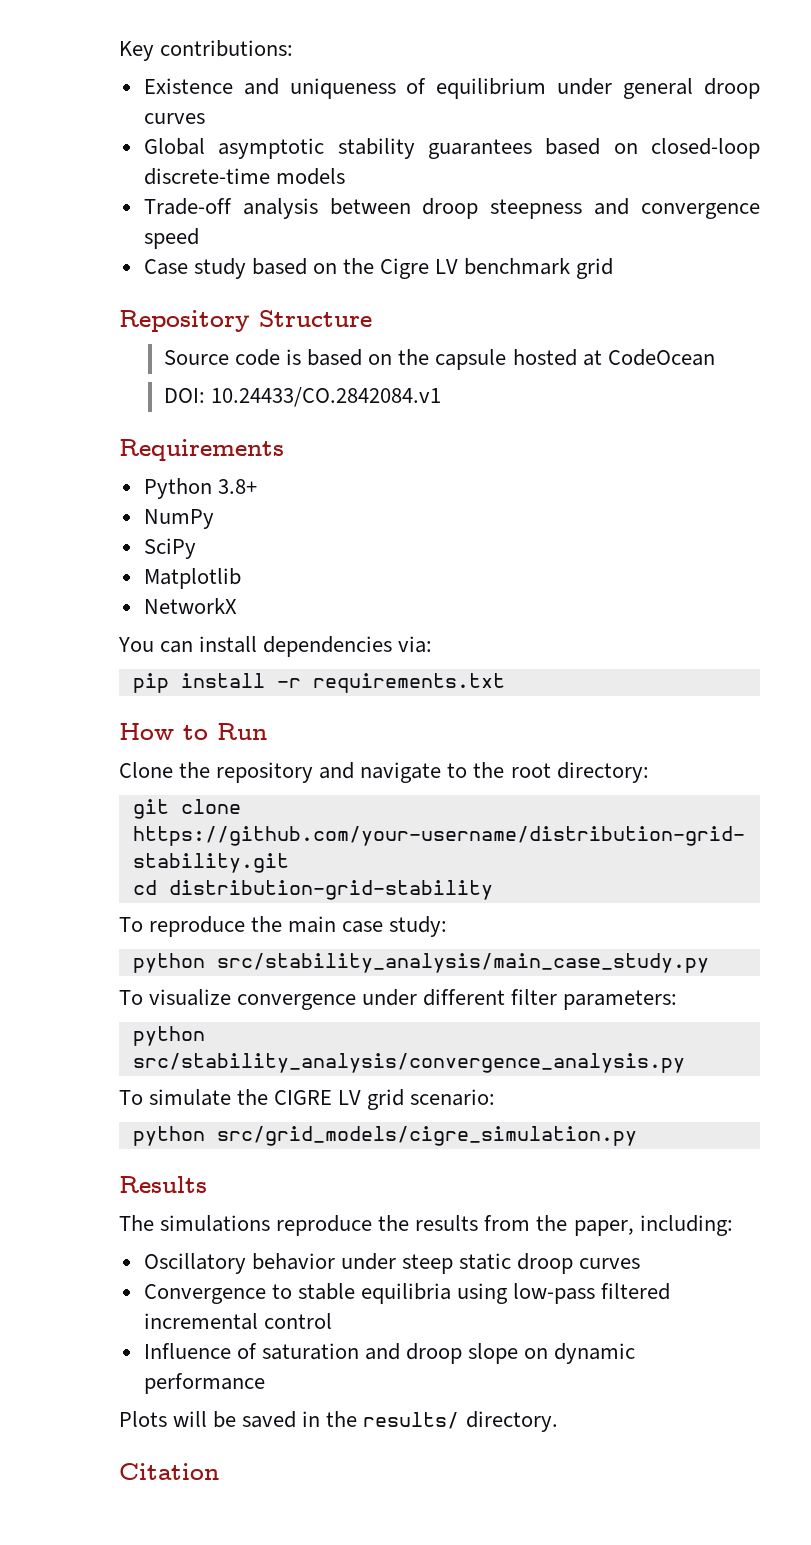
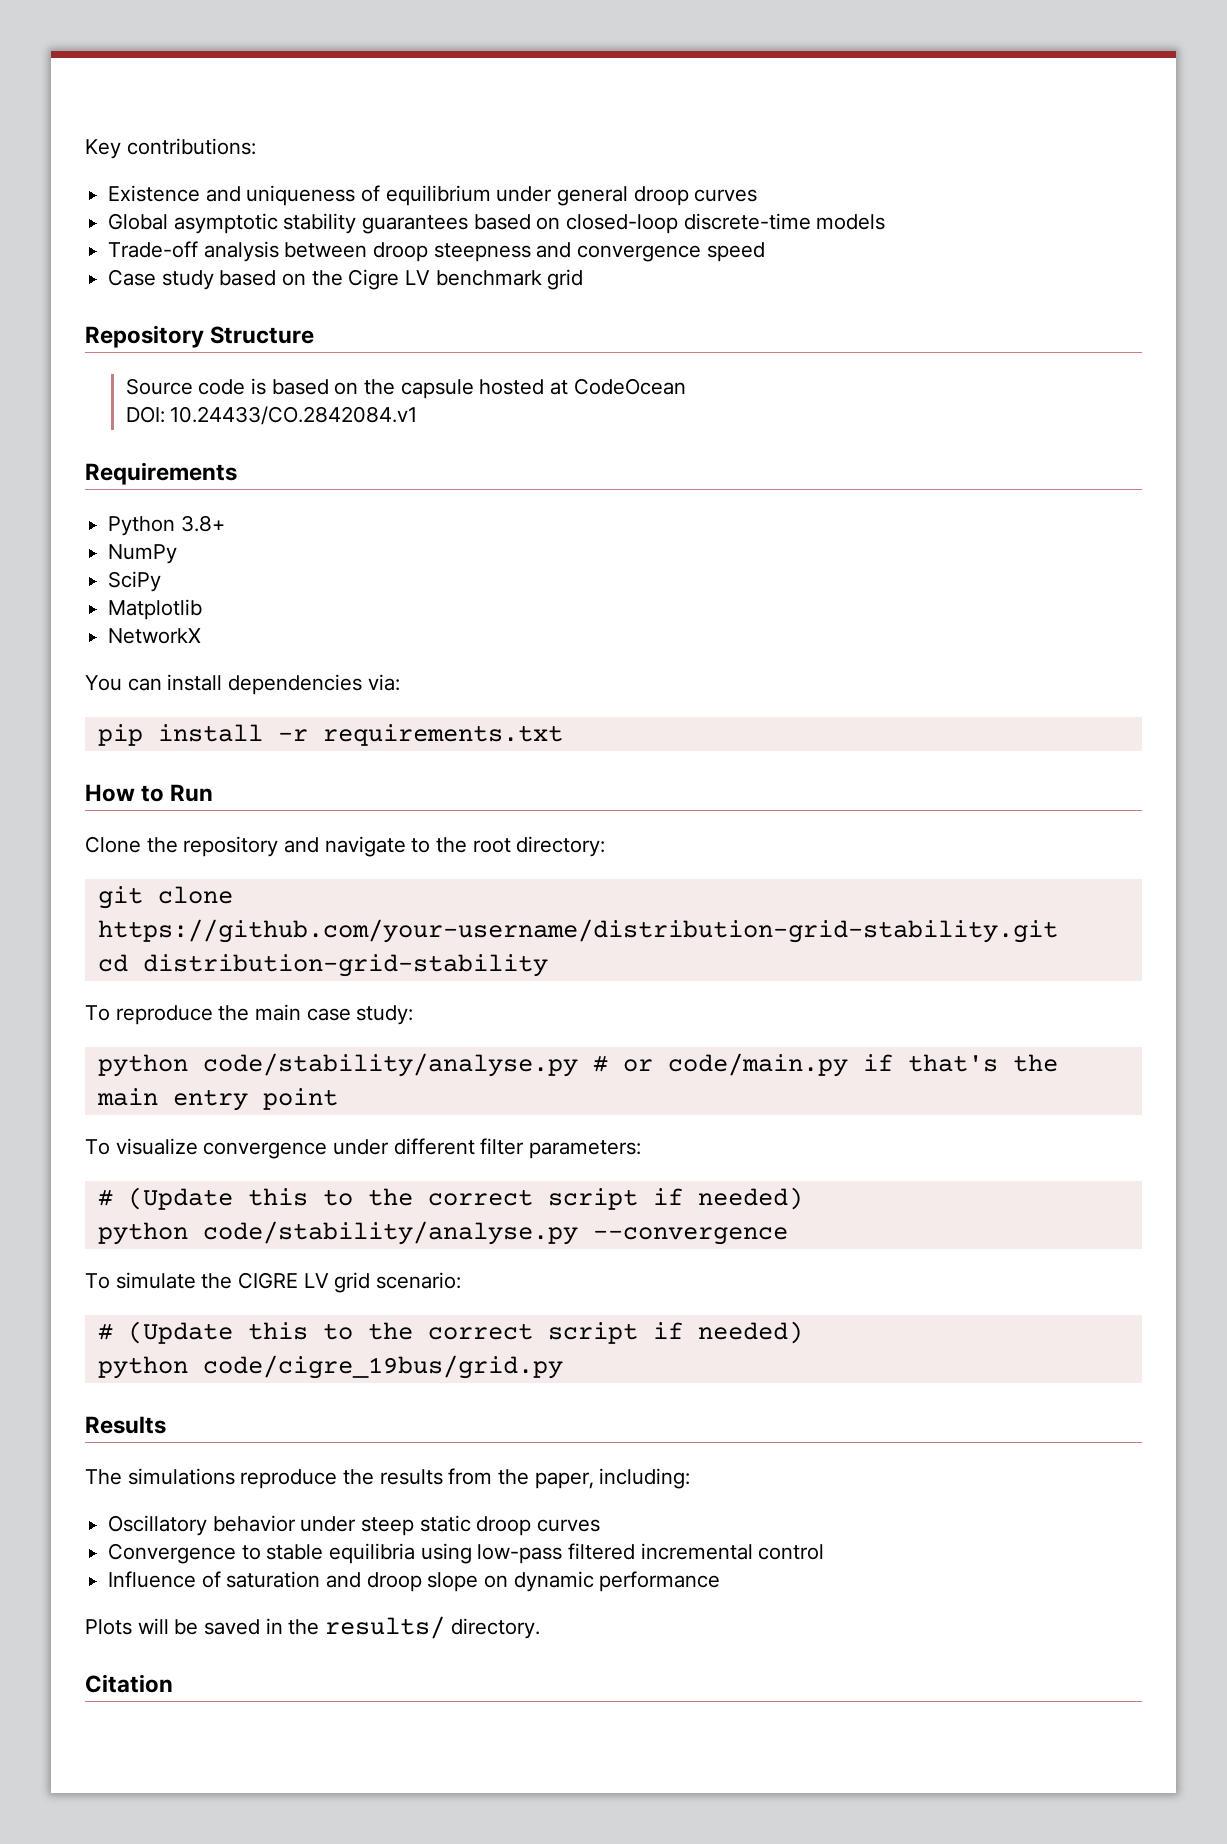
[216,953,709,973] src/stability_analysis/main_case_study.py -> [202,1053,1058,1077] [96,1088,338,1111] code/stability/analyse.py # or code/main.py if that's the main entry point
[132,1026,205,1046] [132,1053,685,1073] // python src/stability_analysis/convergence_analysis.py -> [97,1187,803,1210] [97,1221,788,1245] // # (Update this to the correct script if needed) // python code/stability/analyse.py --convergence
[132,1126,637,1146] // python src/grid_models/cigre_simulation.py -> [97,1321,803,1344] [97,1355,563,1379] // # (Update this to the correct script if needed) // python code/cigre_19bus/grid.py

